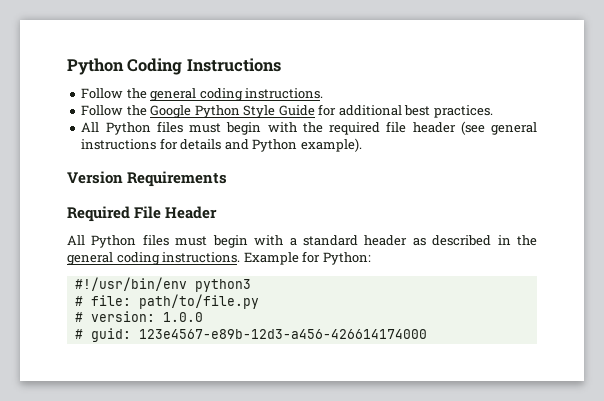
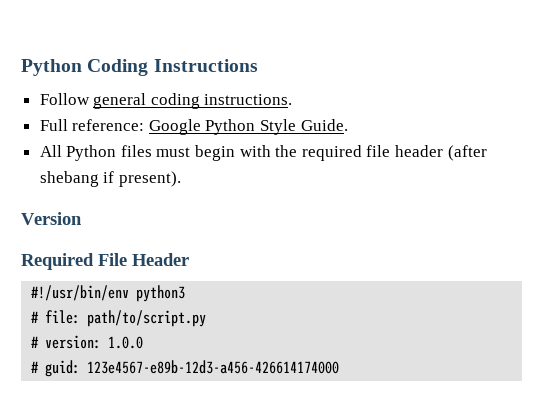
[126,88,147,99] the -> (90, 99) none
[81,105,147,116] Follow the -> [39,119,145,131] Full reference:
[278,104,493,118] Guide for additional best practices. -> [300,119,348,131] Guide.
[460,121,537,135] [81,138,362,152] (see general instructions for details and Python example). -> [447,145,487,161] [39,171,181,187] (after shebang if present).
[127,171,228,187] Requirements -> (82, 218) none
[67,234,537,248] [67,251,371,265] // All Python files must begin with a standard header as described in the general coding instructions. Example for Python: -> (189, 259) none
[138,294,259,309] path/to/file.py -> [87,310,207,327] path/to/script.py

